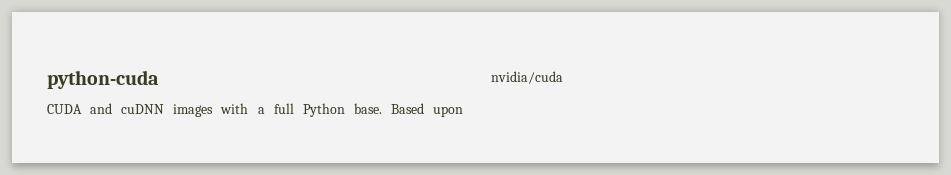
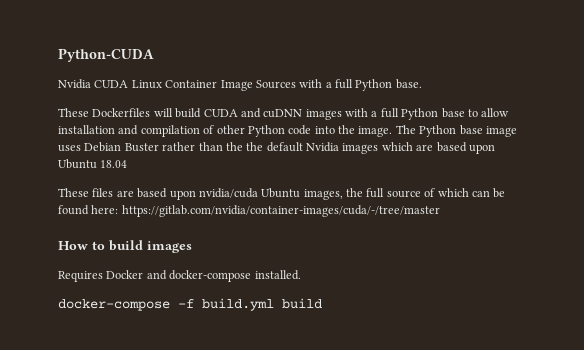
[47,70,159,89] python-cuda // -> [58,48,154,62] [58,79,422,91] [58,108,202,118] Python-CUDA // Nvidia CUDA Linux Container Image Sources with a full Python base. // These Dockerfiles will build
[353,103,463,117] [491,71,563,84] base. Based upon nvidia/cuda -> [441,108,510,118] [58,125,517,137] [58,142,495,154] [58,159,128,169] [58,188,506,200] [58,205,440,217] [58,240,192,253] [58,270,301,282] [58,298,322,311] base to allow installation and compilation of other Python code into the image. The Python base image uses Debian Buster rather than the the default Nvidia images which are based upon Ubuntu 18.04 // These files are based upon nvidia/cuda Ubuntu images, the full source of which can be found here: https://gitlab.com/nvidia/container-images/cuda/-/tree/master // How to build images // Requires Docker and docker-compose installed. // docker-compose -f build.yml build

